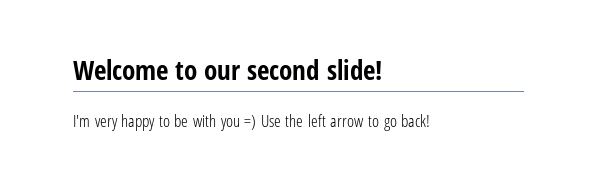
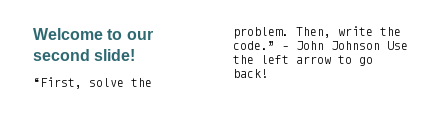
[73,114,257,131] I'm very happy to be with you =) -> [33,77,152,89] [233,26,401,39] [233,41,380,50] “First, solve the problem. Then, write the code.” – John Johnson

